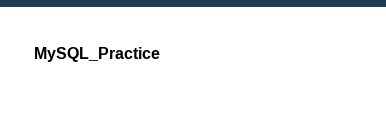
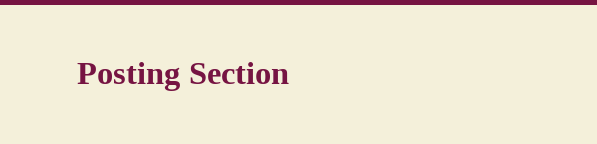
[34,47,160,62] MySQL_Practice -> [77,62,289,91] Posting Section

